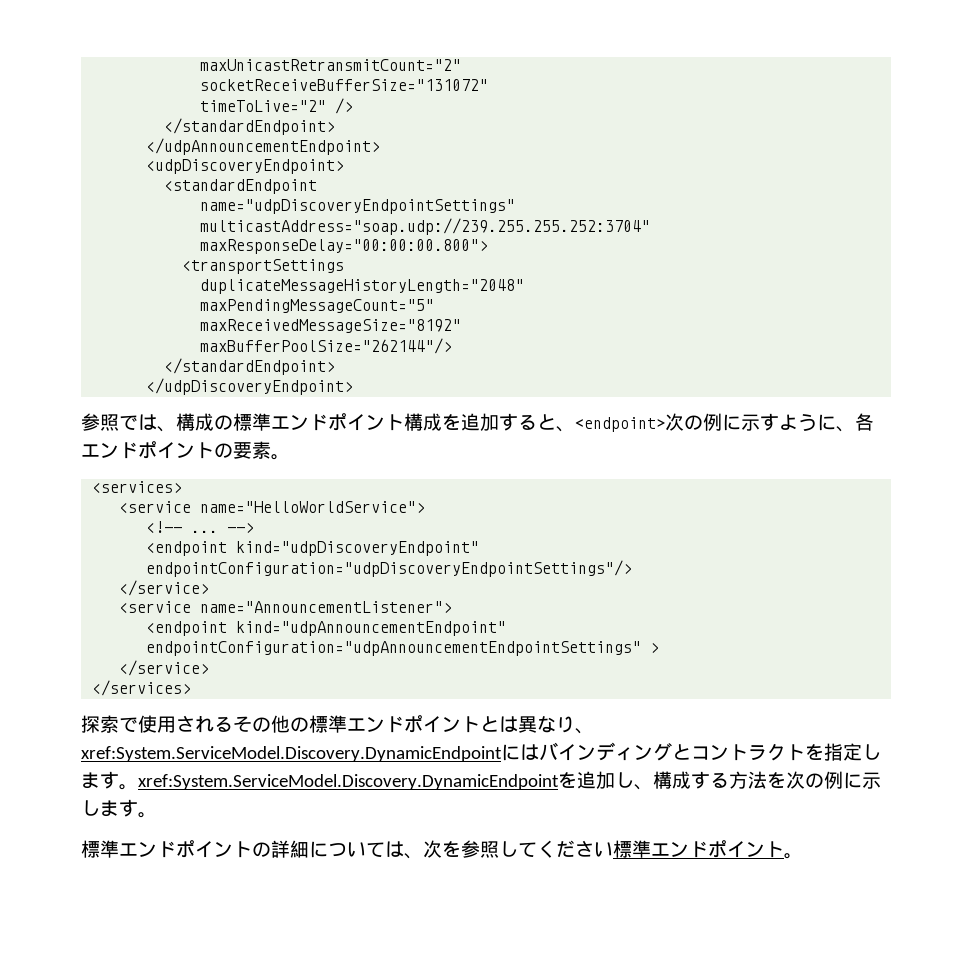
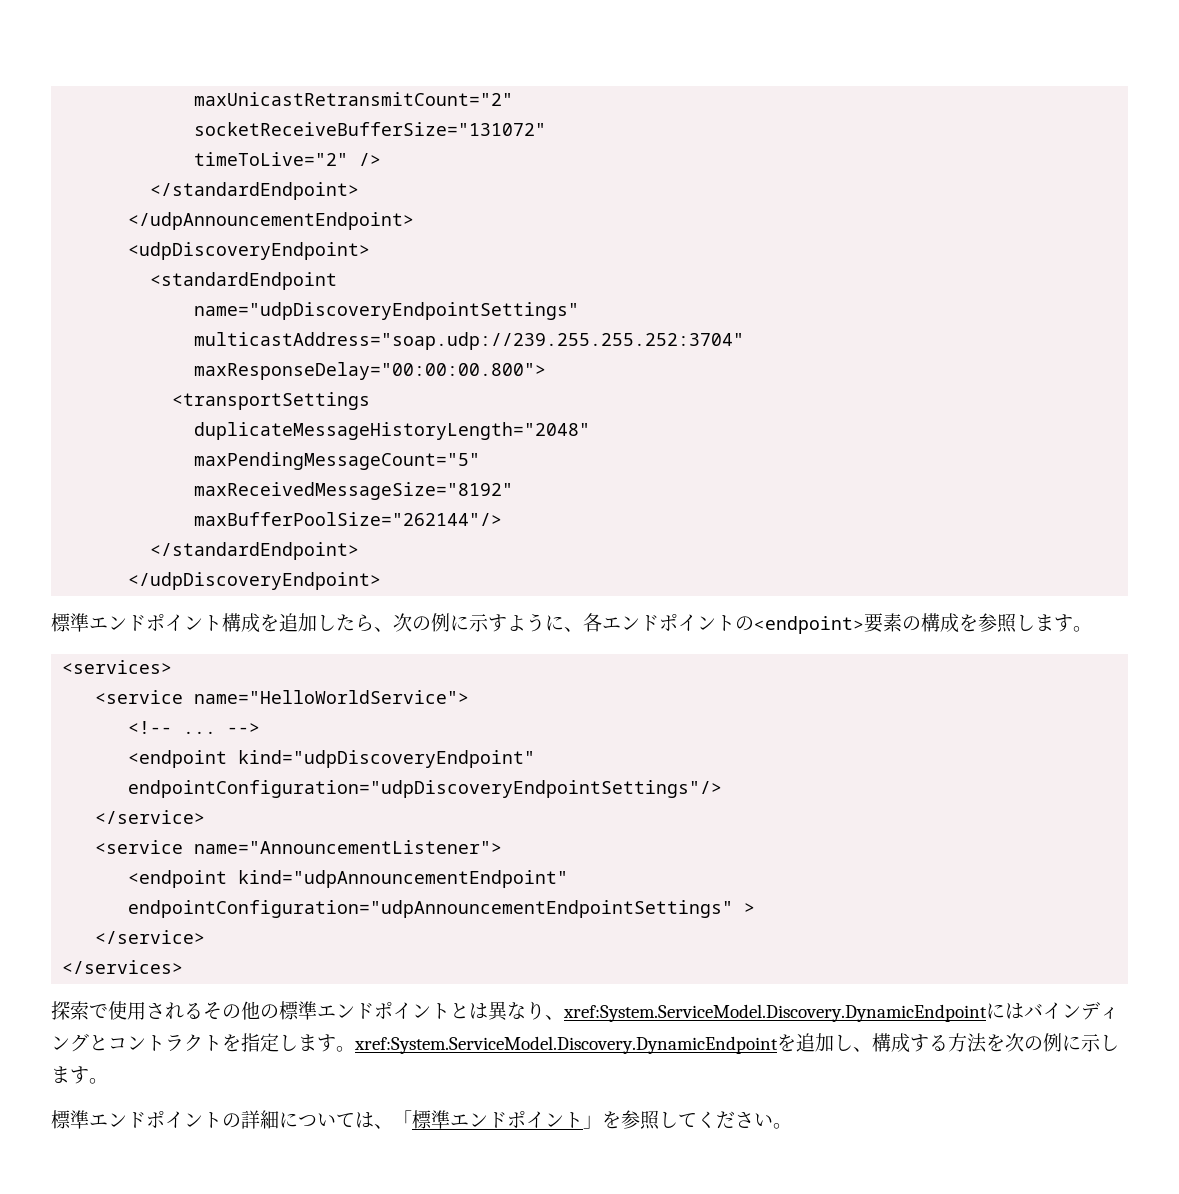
[81,413,233,432] 参照では、構成の -> (382, 581) none
[499,413,665,432] すると、<endpoint> -> [317,614,393,632] したら、
[233,441,271,459] 要素 -> [754,613,1073,634] <endpoint>要素の構成を参照します
[423,840,442,858] 次 -> [393,1110,602,1129] 「標準エンドポイント」
[613,840,784,858] 標準エンドポイント -> (773, 1120) none

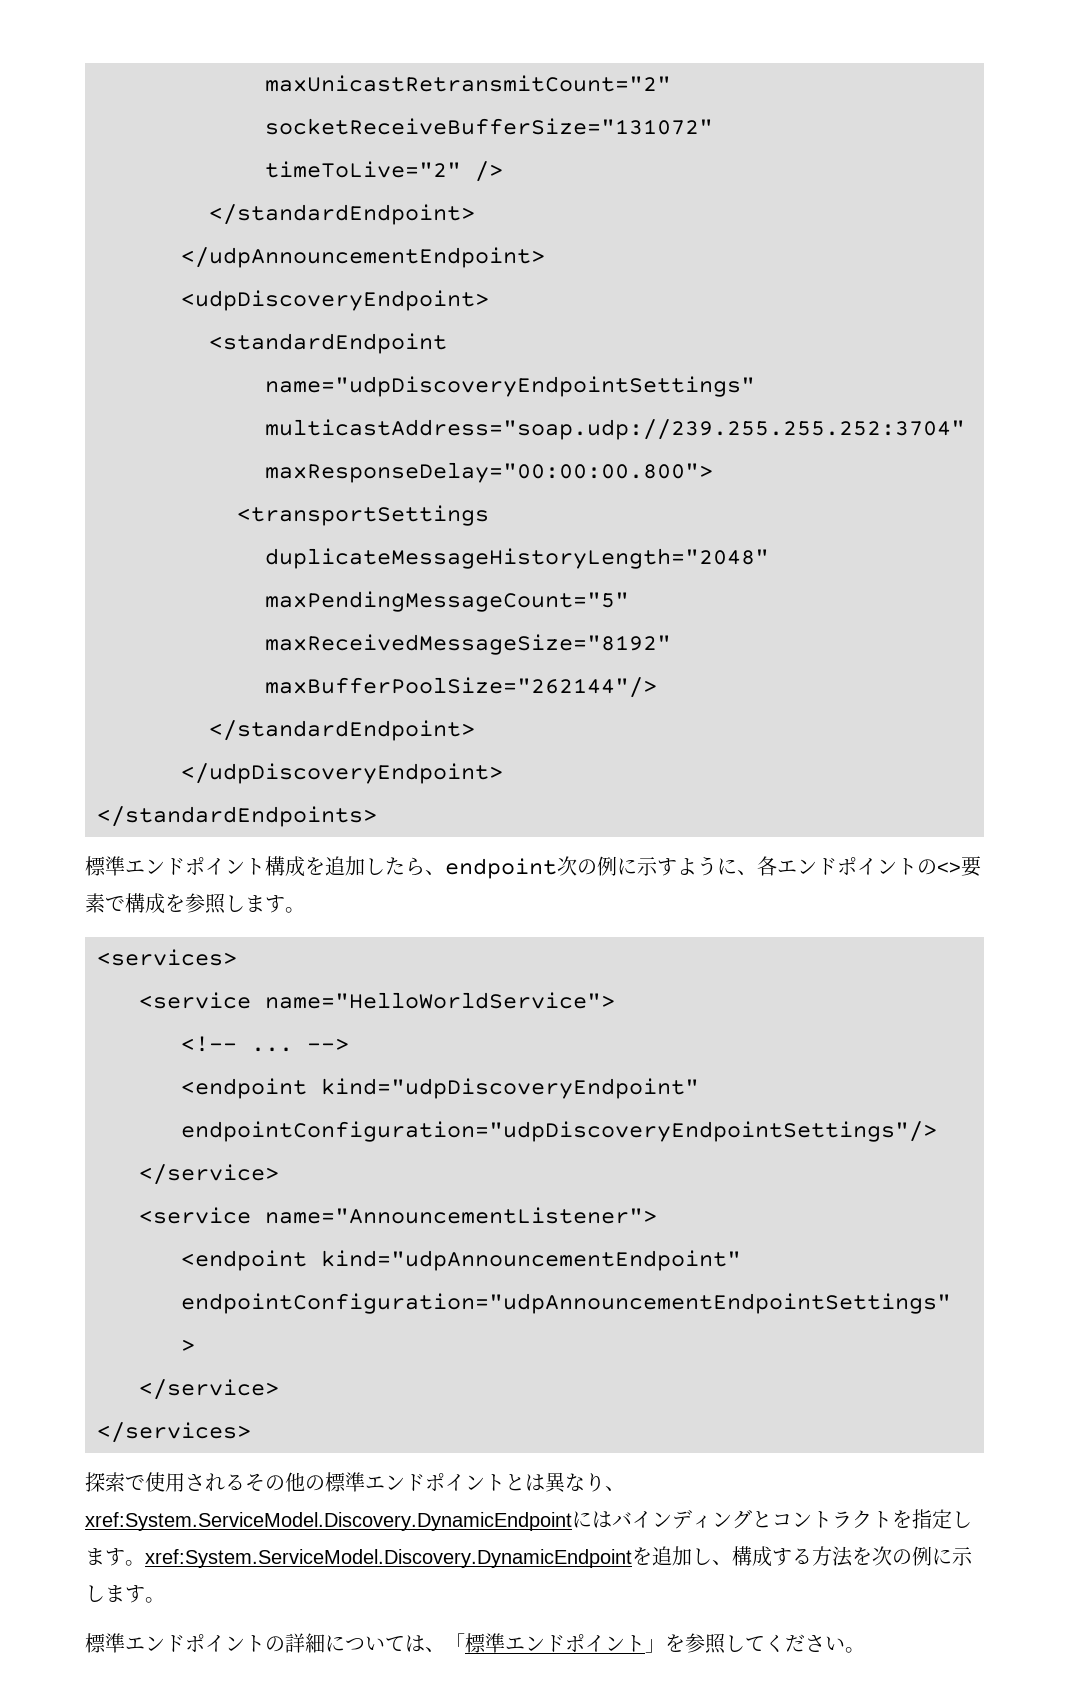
(382, 581) none -> [97,806,377,827] // </standardEndpoints>
(393, 629) none -> [445,858,557,879] endpoint
[754,613,921,634] <endpoint>要素の -> [937,856,981,877] [85,893,125,913] <>要素で

